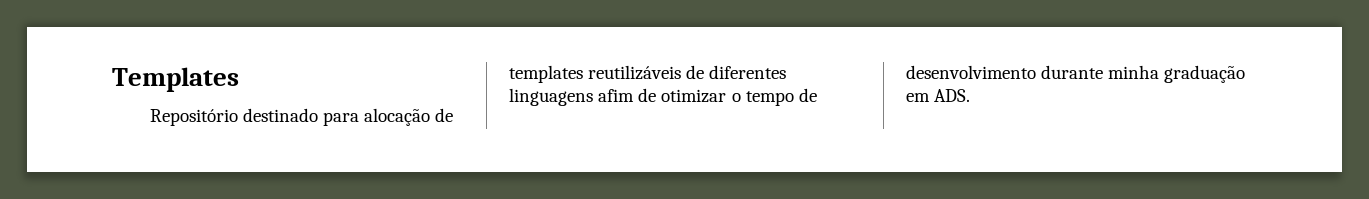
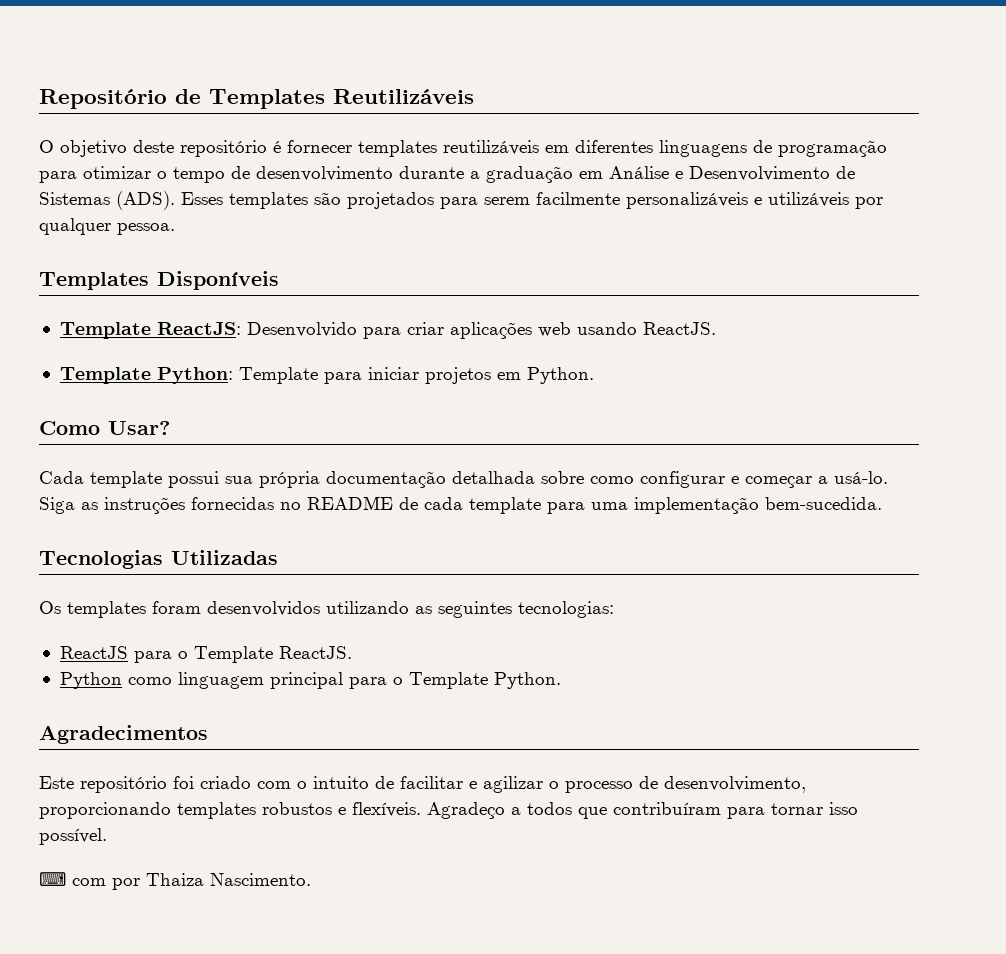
[112,67,239,92] [149,108,454,126] Templates // Repositório destinado para alocação de -> [39,89,474,109] [39,140,352,157] Repositório de Templates Reutilizáveis // O objetivo deste repositório é fornecer
[686,65,705,79] de -> [545,145,569,153] em
[598,88,657,102] afim de -> [753,140,887,157] [39,171,77,183] de programação para
[1108,65,1160,79] minha -> [470,171,480,179] a
[934,89,971,102] ADS. -> [609,166,855,181] [39,191,883,210] [39,218,175,235] [39,271,279,290] [59,322,716,339] [59,367,594,384] [39,421,170,435] [39,471,888,488] [39,496,882,514] [39,550,278,569] [39,601,614,618] [59,646,352,663] [59,672,561,689] [39,725,208,744] [39,776,806,793] [39,802,858,819] [39,828,107,845] [39,872,311,890] Análise e Desenvolvimento de Sistemas (ADS). Esses templates são projetados para serem facilmente personalizáveis e utilizáveis por qualquer pessoa. // Templates Disponíveis // Template ReactJS: Desenvolvido para criar aplicações web usando ReactJS. // Template Python: Template para iniciar projetos em Python. // Como Usar? // Cada template possui sua própria documentação detalhada sobre como configurar e começar a usá-lo. Siga as instruções fornecidas no README de cada template para uma implementação bem-sucedida. // Tecnologias Utilizadas // Os templates foram desenvolvidos utilizando as seguintes tecnologias: // ReactJS para o Template ReactJS. // Python como linguagem principal para o Template Python. // Agradecimentos // Este repositório foi criado com o intuito de facilitar e agilizar o processo de desenvolvimento, proporcionando templates robustos e flexíveis. Agradeço a todos que contribuíram para tornar isso possível. // ⌨ com por Thaiza Nascimento.

